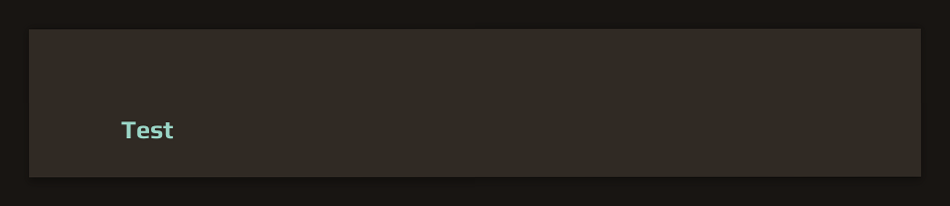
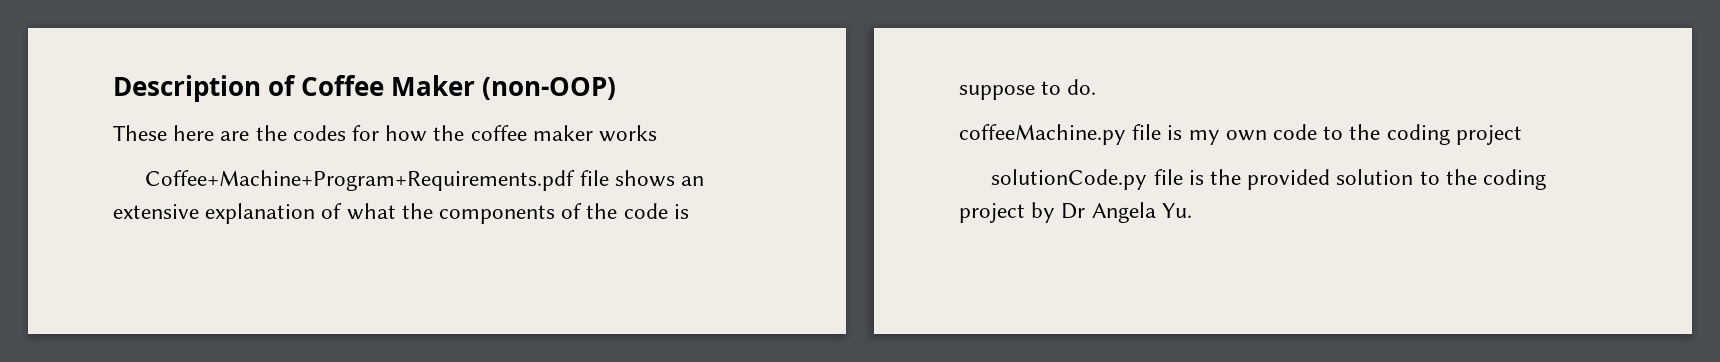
[121,121,174,140] Test -> [113,75,617,102] [113,125,658,142] [145,170,704,191] [113,203,689,224] [959,79,1097,100] [959,124,1522,145] [991,169,1546,190] [959,202,1192,223] Description of Coffee Maker (non-OOP) // These here are the codes for how the coffee maker works // Coffee+Machine+Program+Requirements.pdf file shows an extensive explanation of what the components of the code is suppose to do. // coffeeMachine.py file is my own code to the coding project // solutionCode.py file is the provided solution to the coding project by Dr Angela Yu.

